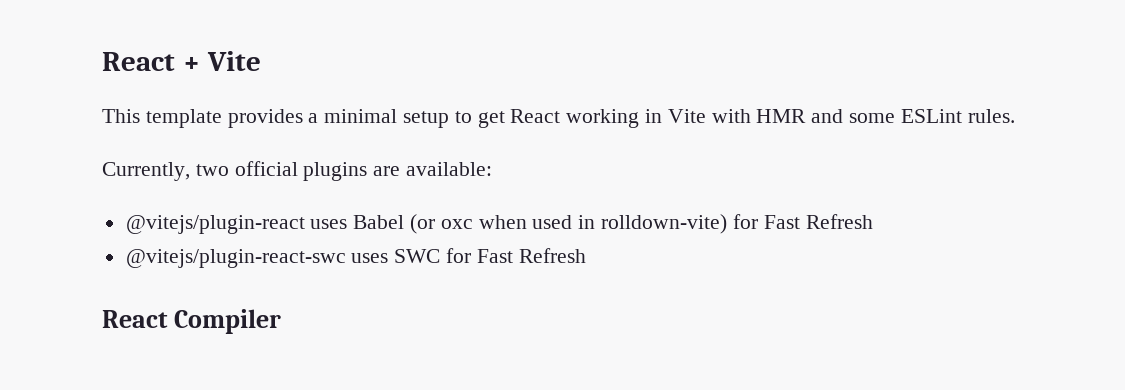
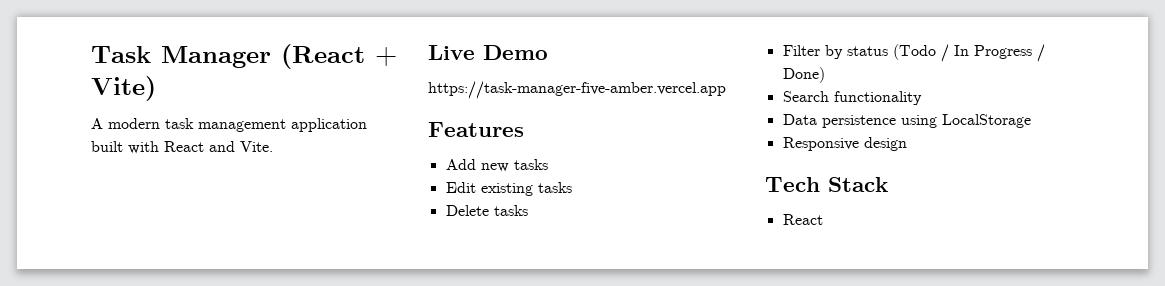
[102,51,261,71] [102,109,1015,128] [102,161,493,181] [125,214,873,234] [125,248,586,268] [102,309,282,334] React + Vite // This template provides a minimal setup to get React working in Vite with HMR and some ESLint rules. // Currently, two official plugins are available: // @vitejs/plugin-react uses Babel (or oxc when used in rolldown-vite) for Fast Refresh // @vitejs/plugin-react-swc uses SWC for Fast Refresh // React Compiler -> [91,44,397,69] [91,76,156,101] [91,118,367,132] [91,141,273,154] [428,45,548,60] [428,81,726,99] [428,122,524,137] [445,159,548,172] [445,182,572,196] [445,205,528,216] [782,44,1045,62] [782,67,825,83] [782,91,922,105] [782,114,1031,128] [782,137,907,151] [765,177,888,192] [782,214,823,225] Task Manager (React + Vite) // A modern task management application built with React and Vite. // Live Demo // https://task-manager-five-amber.vercel.app // Features // Add new tasks // Edit existing tasks // Delete tasks // Filter by status (Todo / In Progress / Done) // Search functionality // Data persistence using LocalStorage // Responsive design // Tech Stack // React

